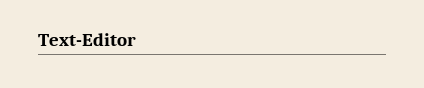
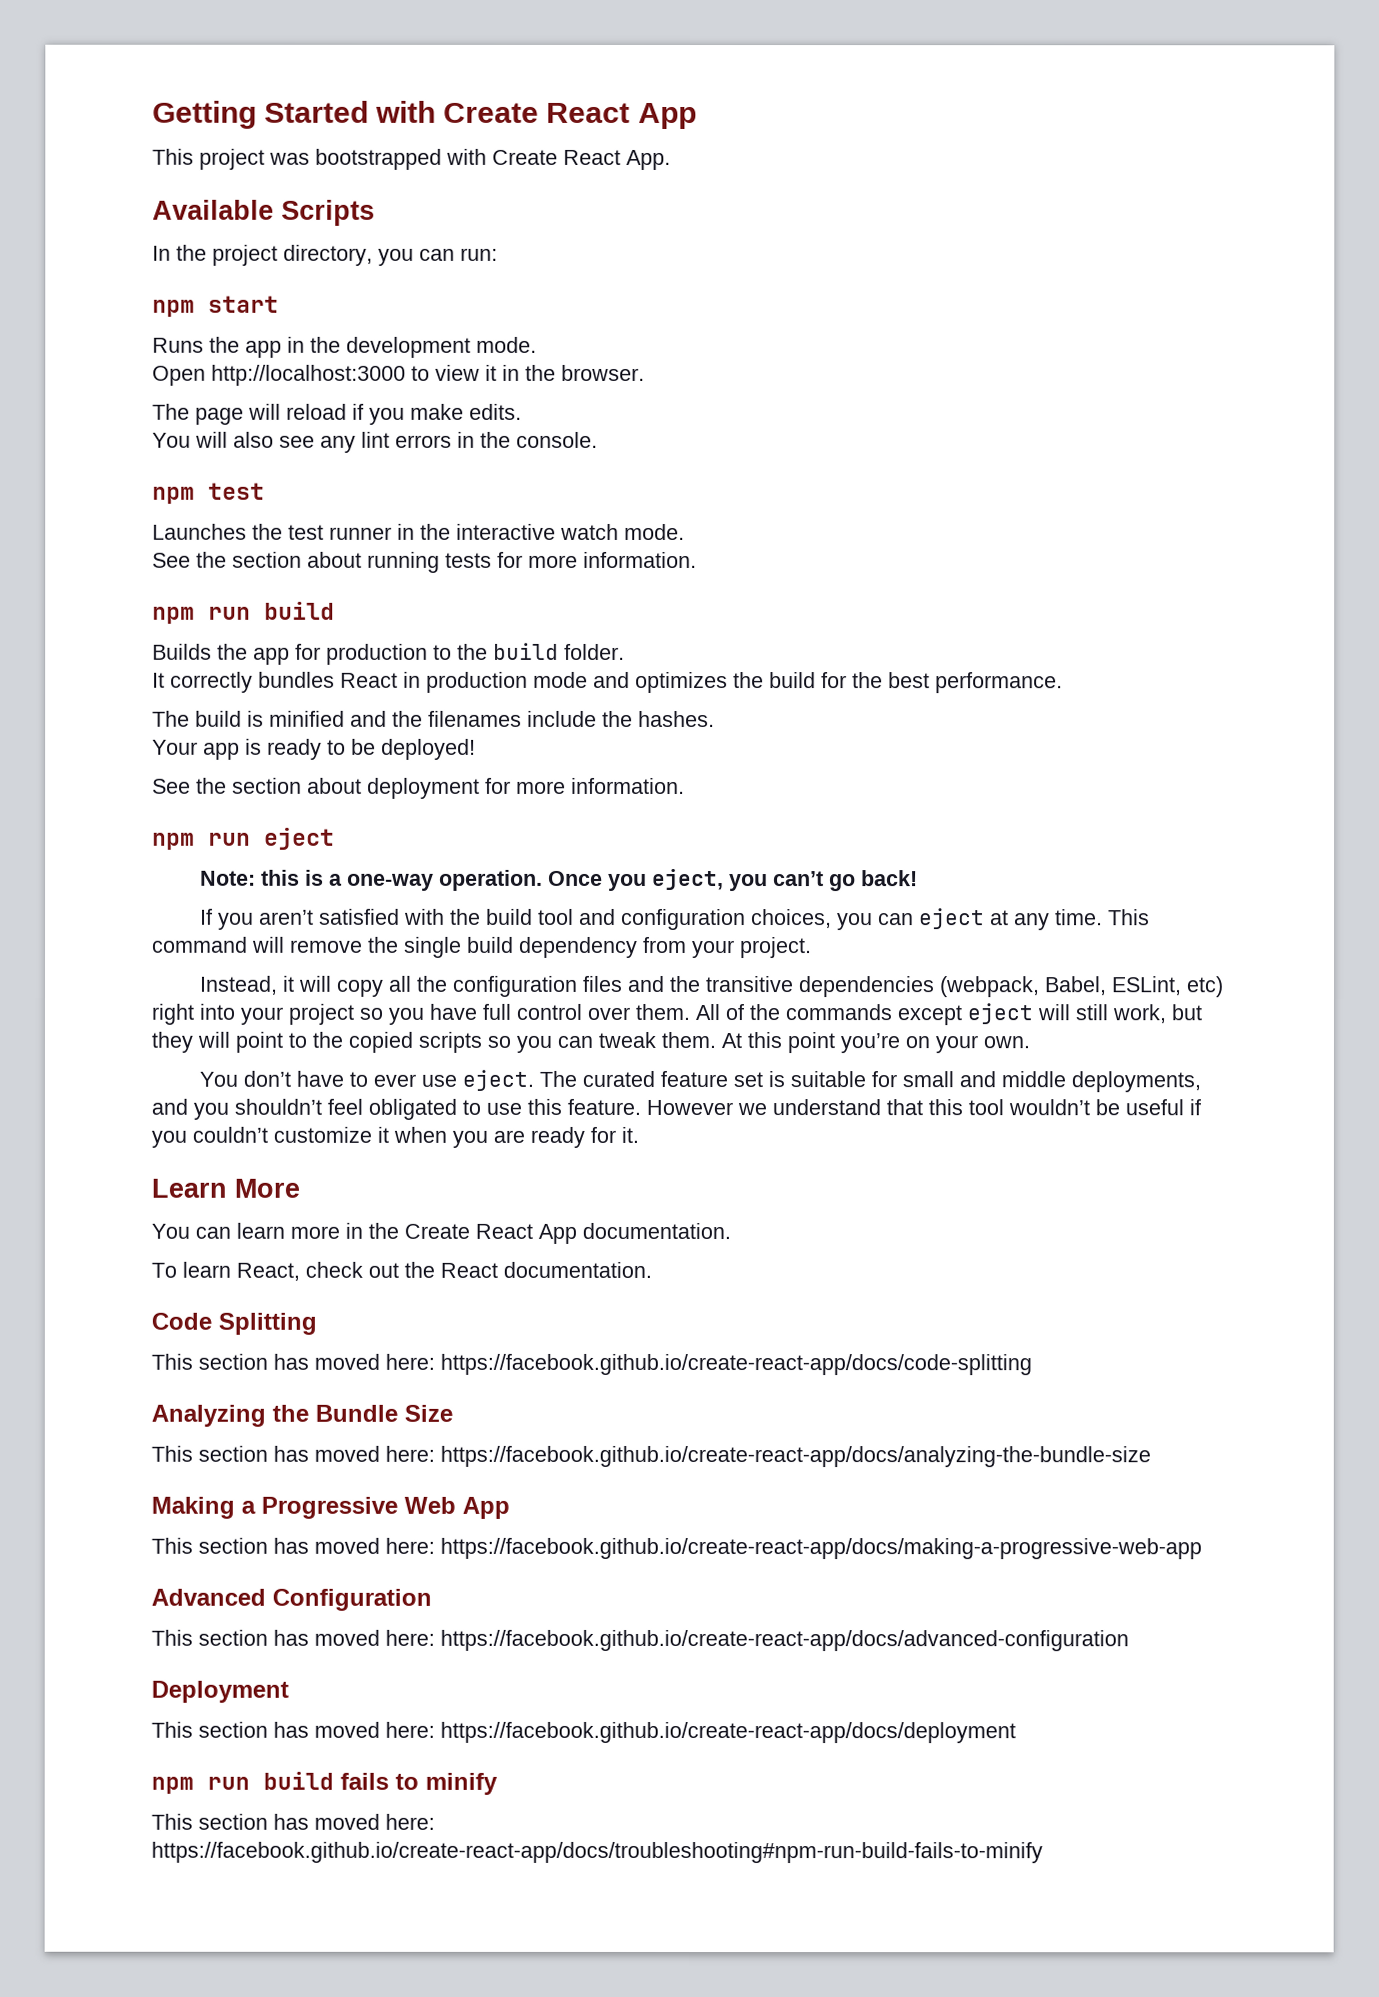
[38,33,136,46] Text-Editor -> [152,100,697,130] [152,148,671,170] [152,199,375,226] [152,244,498,266] [152,295,279,317] [152,336,537,358] [152,364,645,386] [152,403,522,425] [152,431,598,453] [152,482,265,504] [152,523,685,540] [152,551,697,573] [152,601,335,624] [152,642,625,665] [152,671,1063,694] [152,710,715,728] [152,738,476,760] [152,777,685,799] [152,827,335,850] [199,868,918,892] [199,908,1150,931] [152,936,812,959] [199,975,1224,998] [151,1003,1202,1026] [151,1031,1030,1054] [198,1069,1201,1093] [151,1098,1201,1120] [151,1126,639,1148] [151,1178,300,1198] [151,1222,731,1244] [151,1261,652,1281] [151,1312,317,1335] [151,1353,1032,1376] [151,1404,453,1427] [151,1445,1151,1468] [151,1496,510,1519] [151,1537,1202,1560] [151,1588,432,1611] [151,1629,1129,1652] [151,1680,289,1703] [151,1721,1016,1744] [151,1771,498,1795] [151,1813,435,1830] [151,1841,1043,1864] Getting Started with Create React App // This project was bootstrapped with Create React App. // Available Scripts // In the project directory, you can run: // npm start // Runs the app in the development mode. // Open http://localhost:3000 to view it in the browser. // The page will reload if you make edits. // You will also see any lint errors in the console. // npm test // Launches the test runner in the interactive watch mode. // See the section about running tests for more information. // npm run build // Builds the app for production to the build folder. // It correctly bundles React in production mode and optimizes the build for the best performance. // The build is minified and the filenames include the hashes. // Your app is ready to be deployed! // See the section about deployment for more information. // npm run eject // Note: this is a one-way operation. Once you eject, you can’t go back! // If you aren’t satisfied with the build tool and configuration choices, you can eject at any time. This command will remove the single build dependency from your project. // Instead, it will copy all the configuration files and the transitive dependencies (webpack, Babel, ESLint, etc) right into your project so you have full control over them. All of the commands except eject will still work, but they will point to the copied scripts so you can tweak them. At this point you’re on your own. // You don’t have to ever use eject. The curated feature set is suitable for small and middle deployments, and you shouldn’t feel obligated to use this feature. However we understand that this tool wouldn’t be useful if you couldn’t customize it when you are ready for it. // Learn More // You can learn more in the Create React App documentation. // To learn React, check out the React documentation. // Code Splitting // This section has moved here: https://facebook.github.io/create-react-app/docs/code-splitting // Analyzing the Bundle Size // This section has moved here: https://facebook.github.io/create-react-app/docs/analyzing-the-bundle-size // Making a Progressive Web App // This section has moved here: https://facebook.github.io/create-react-app/docs/making-a-progressive-web-app // Advanced Configuration // This section has moved here: https://facebook.github.io/create-react-app/docs/advanced-configuration // Deployment // This section has moved here: https://facebook.github.io/create-react-app/docs/deployment // npm run build fails to minify // This section has moved here: https://facebook.github.io/create-react-app/docs/troubleshooting#npm-run-build-fails-to-minify

